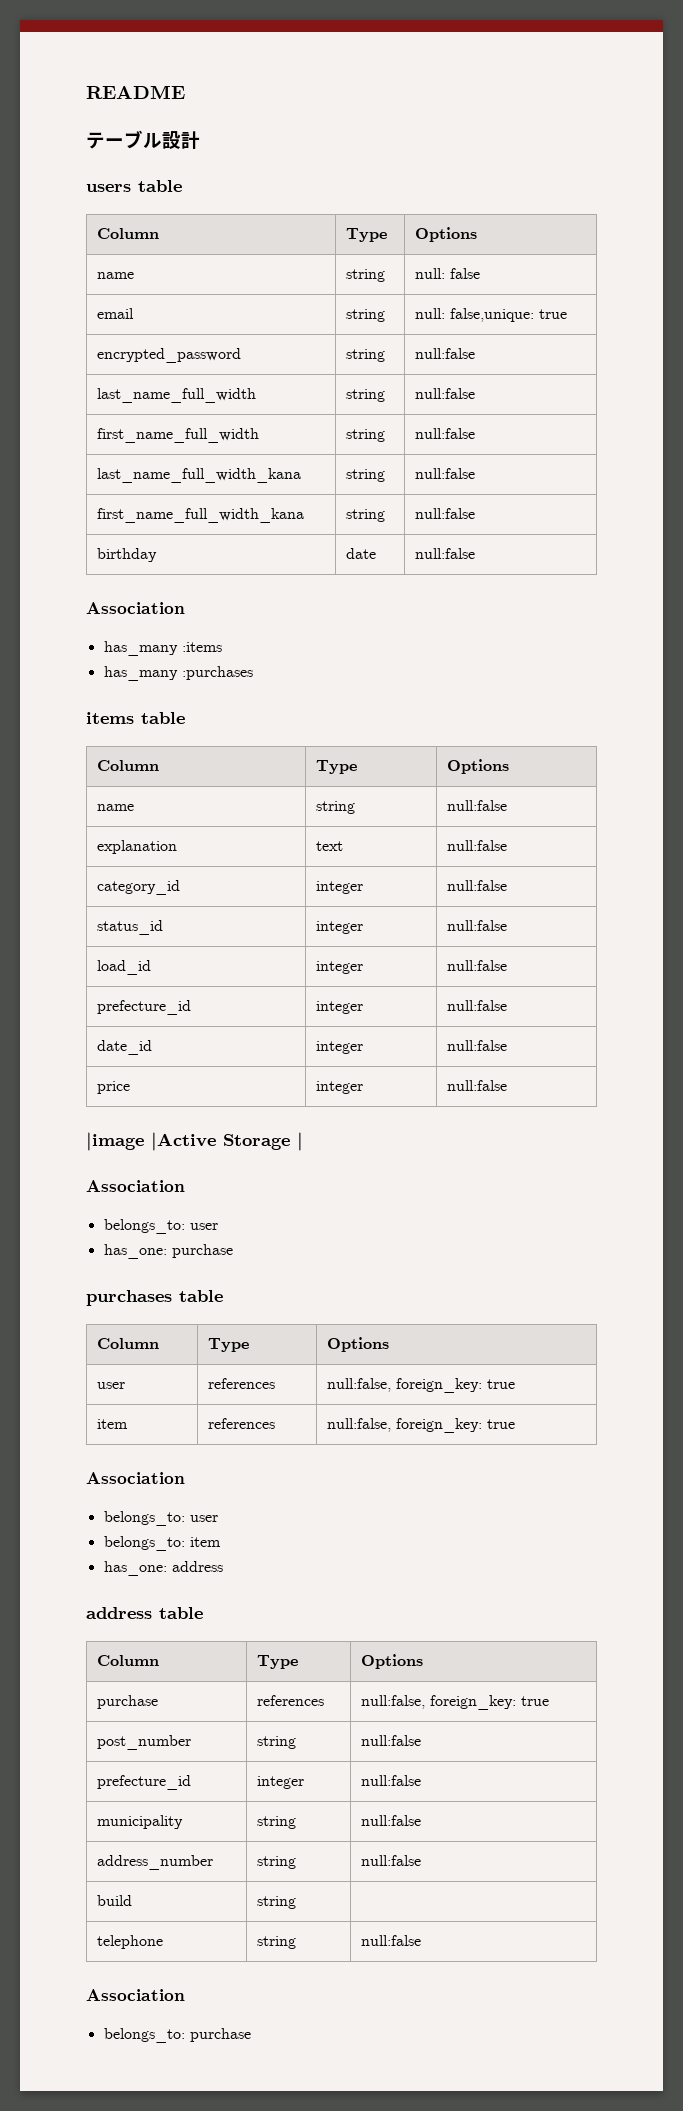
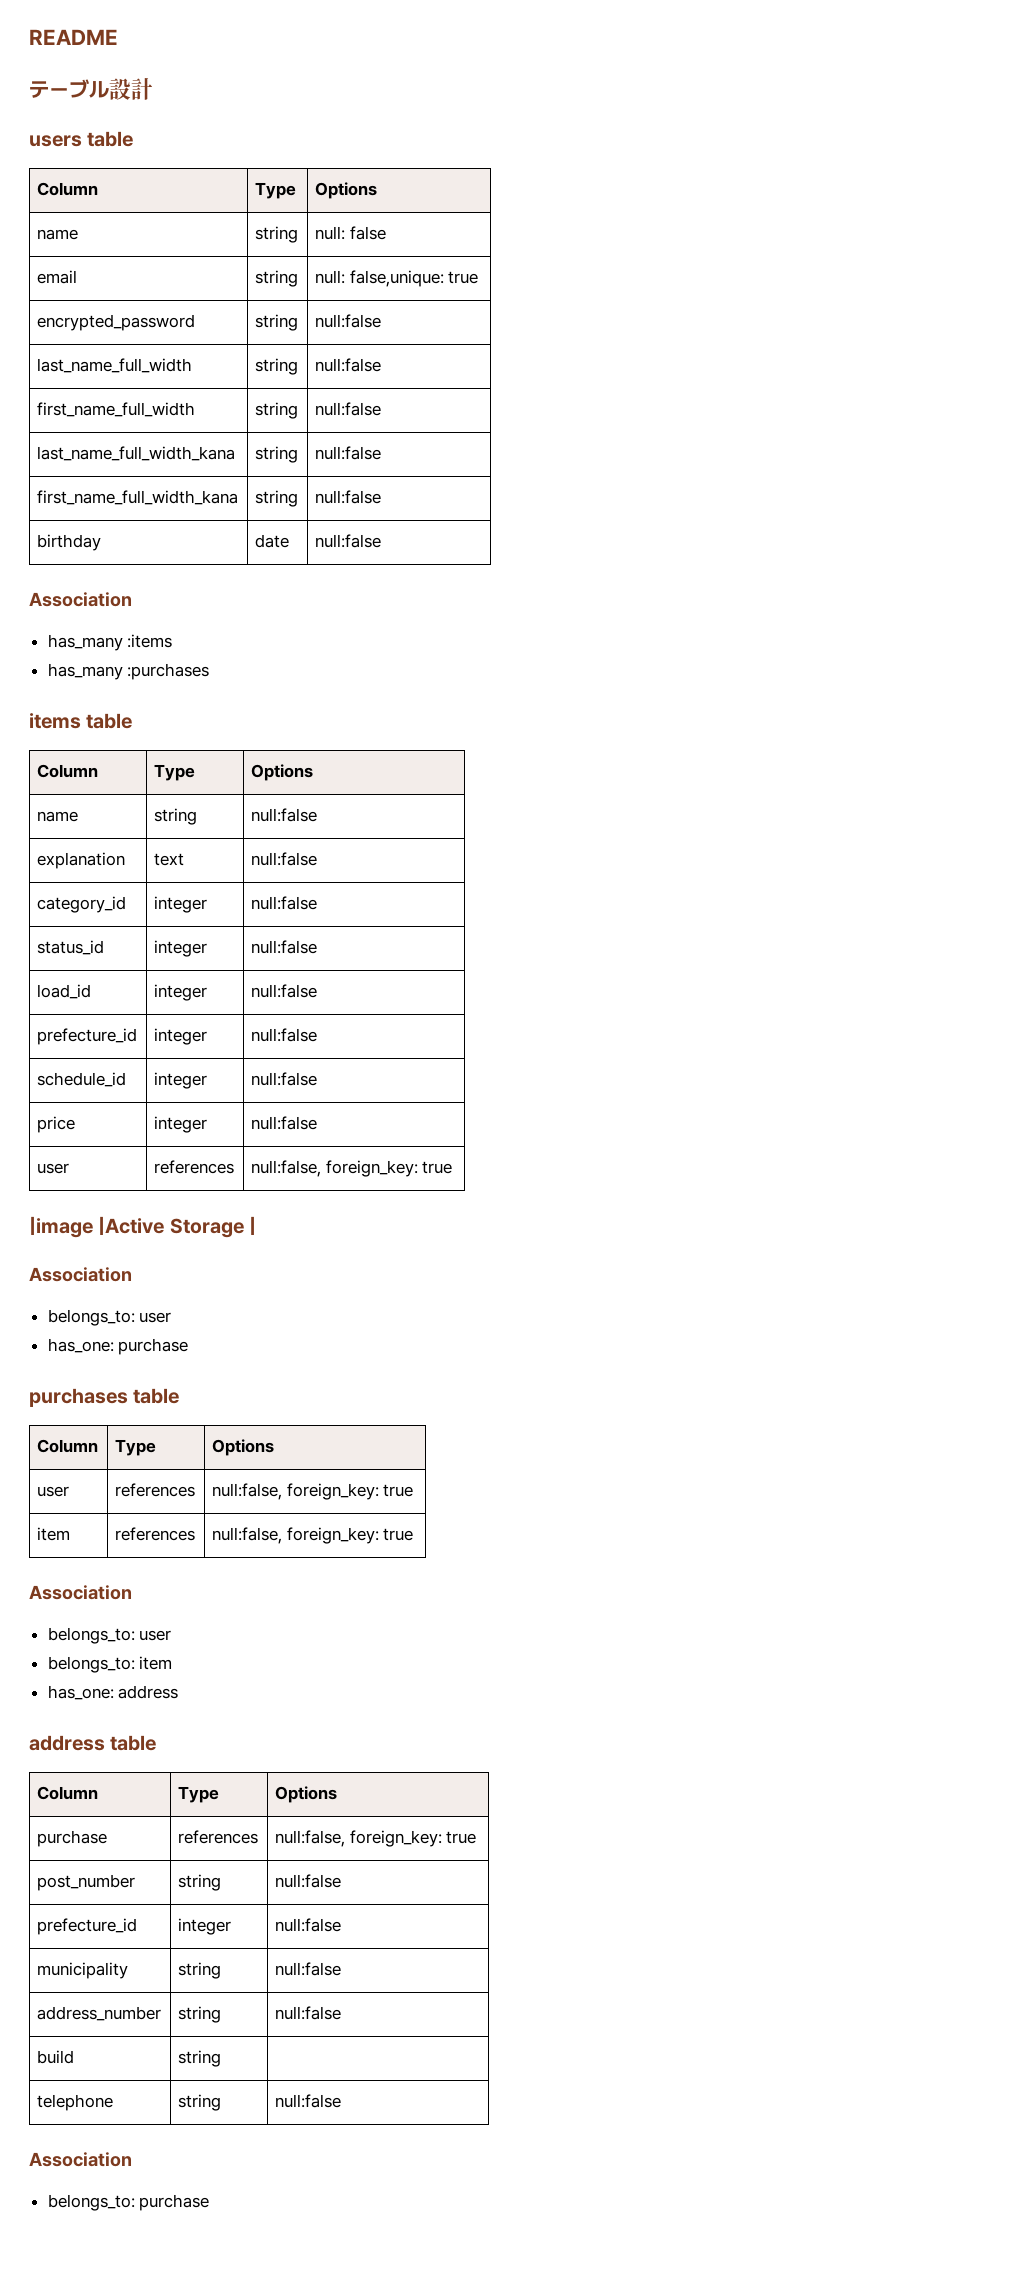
[97,1040,153,1055] date_id -> [37,1072,127,1087] schedule_id
(508, 1085) none -> [37,1163,70,1174] [154,1160,235,1174] [251,1160,453,1177] // user | references | null:false, foreign_key: true

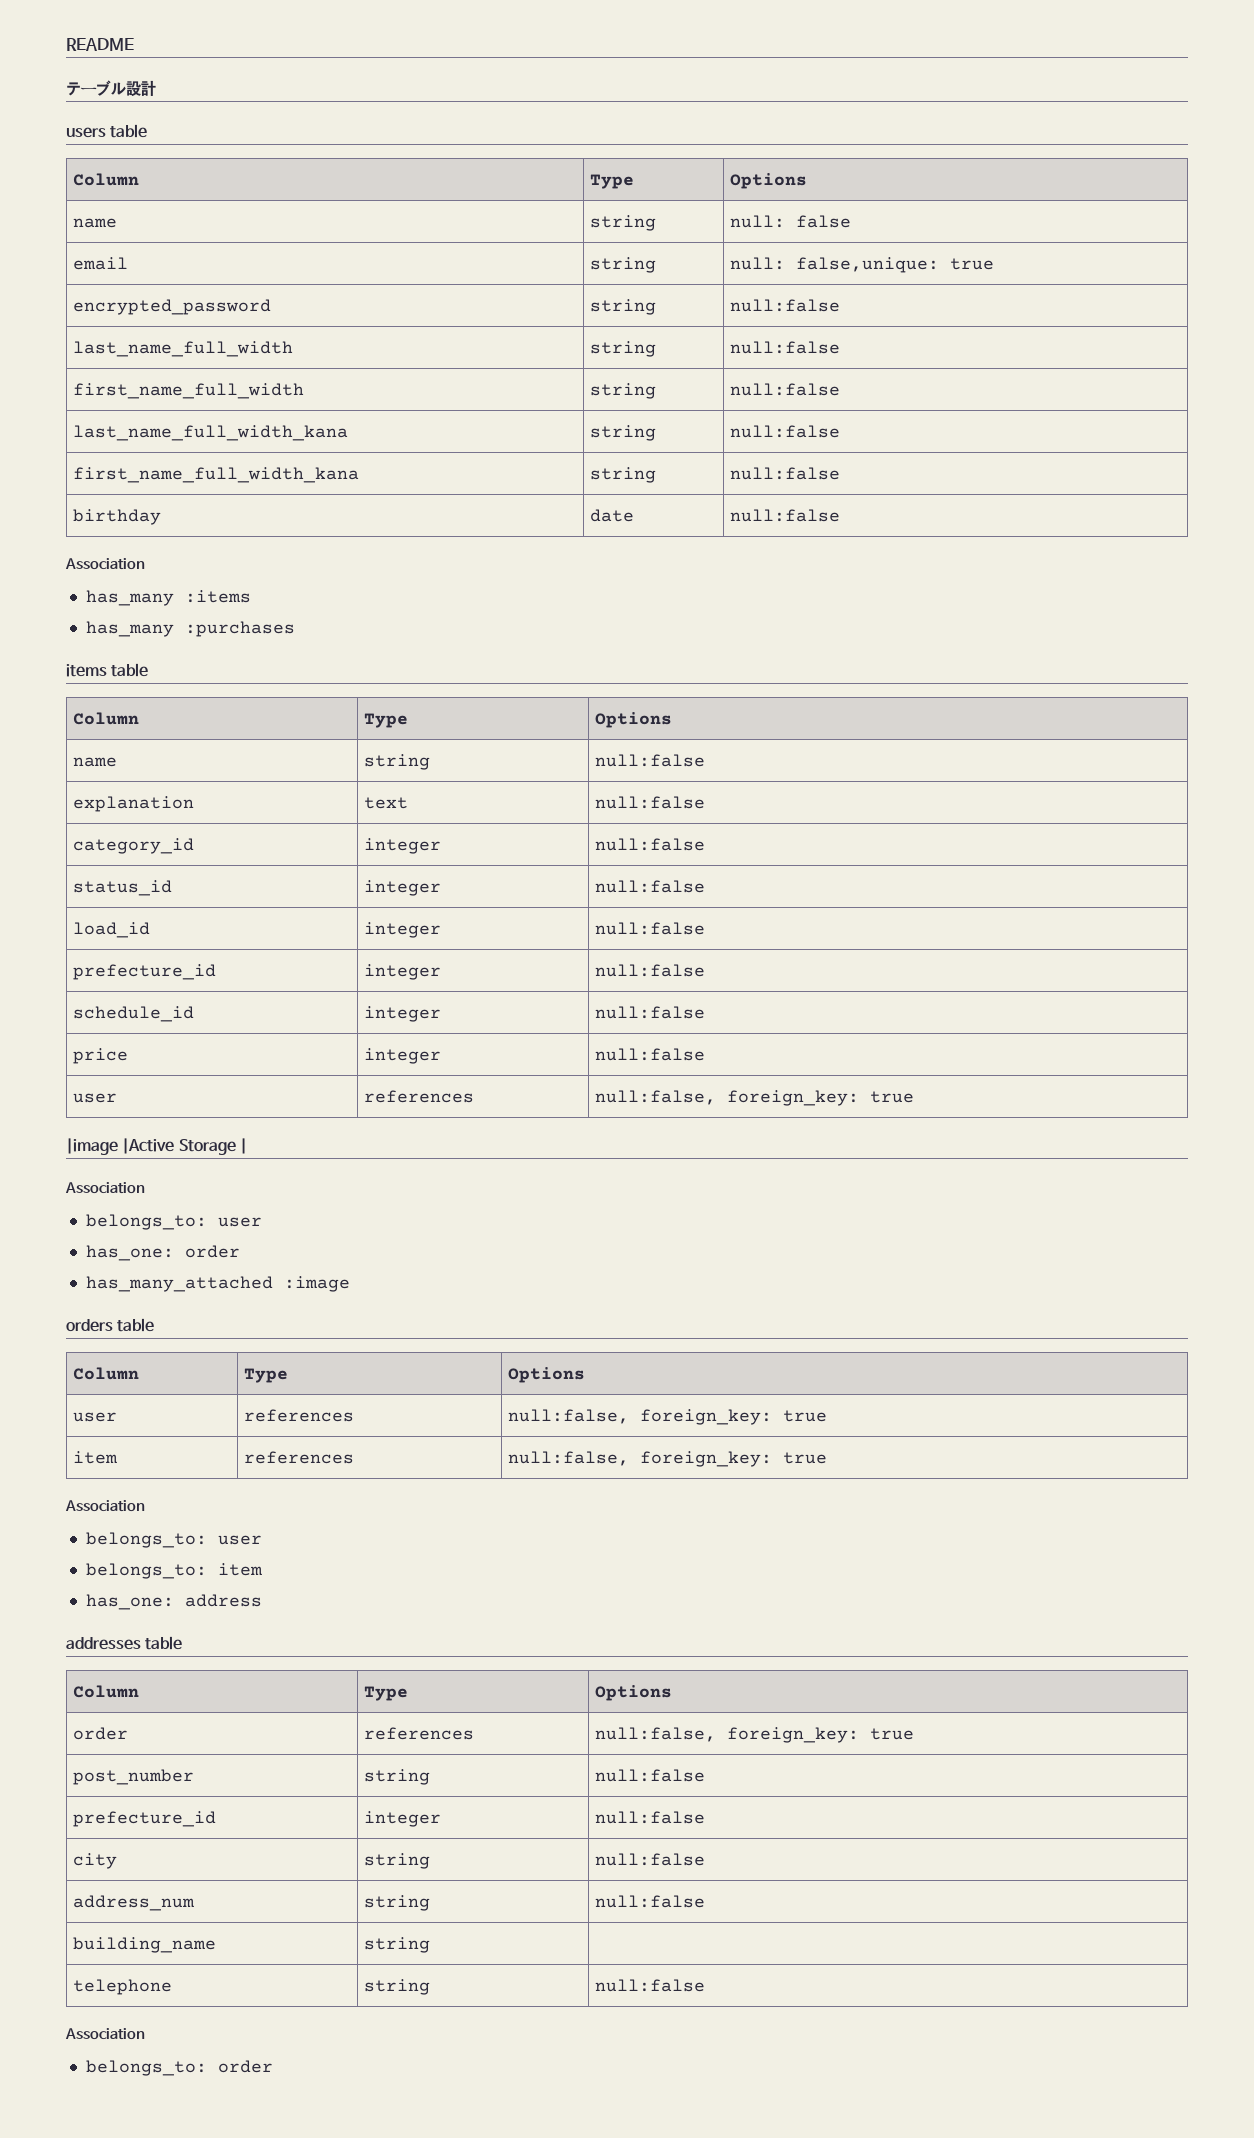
[118,1338,189,1355] [29,1388,128,1407] purchase // purchases -> [184,1245,240,1258] [85,1276,350,1292] [66,1319,113,1332] order // has_many_attached :image // orders
[29,1735,157,1751] [37,1786,99,1800] [178,1786,220,1803] [275,1786,338,1803] [37,1830,108,1847] address table // Column | Type | Options // purchase -> [66,1636,183,1650] [73,1685,140,1698] [364,1686,409,1701] [595,1685,673,1701] [73,1727,129,1740] addresses table // Column | Type | Options // order
[37,1962,129,1979] [178,1962,222,1979] [275,1962,342,1976] [37,2006,162,2021] [178,2006,222,2023] [275,2006,342,2020] [37,2050,75,2064] municipality | string | null:false // address_number | string | null:false // build -> [73,1853,118,1869] [364,1853,431,1869] [595,1853,706,1866] [73,1895,196,1911] [364,1895,431,1911] [595,1895,706,1908] [73,1937,217,1953] city | string | null:false // address_num | string | null:false // building_name
[139,2194,210,2211] purchase -> [217,2060,273,2073] order

